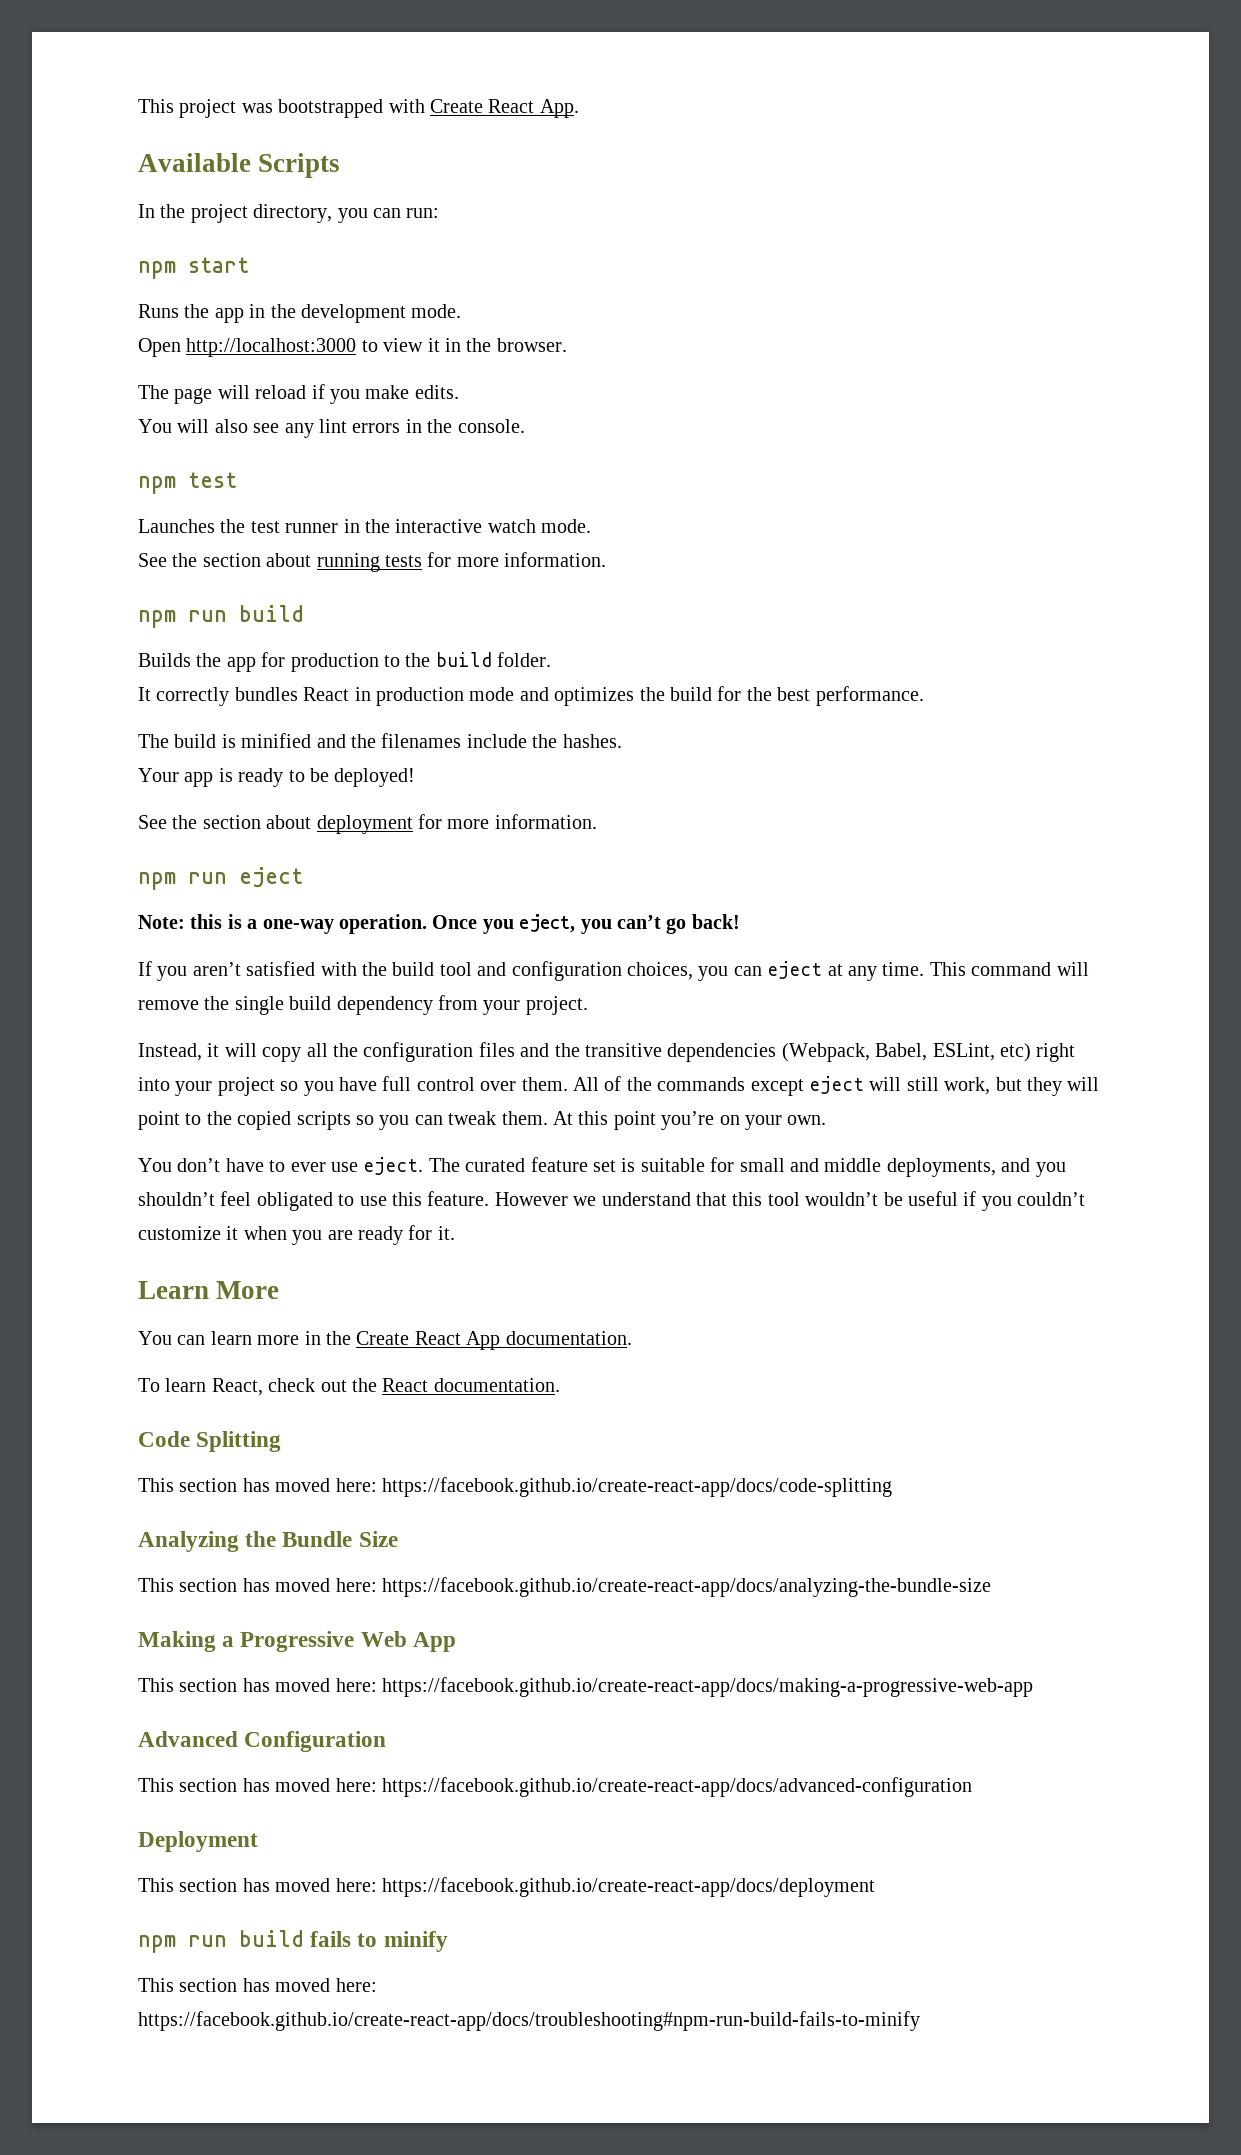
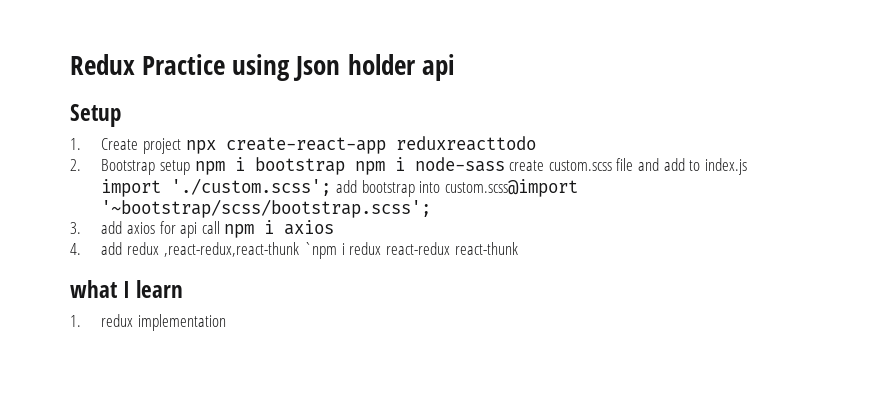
[138,99,579,118] [138,153,341,178] [138,204,440,223] [138,257,249,279] [138,304,462,323] [138,338,567,357] [138,384,459,404] [138,419,525,438] [138,472,237,494] [138,519,592,533] [138,552,607,572] [138,605,304,628] [138,652,552,672] [138,686,924,706] [138,733,622,748] [138,768,416,787] [138,814,597,834] [138,867,303,890] [138,914,740,934] [138,961,1089,981] [138,995,588,1015] [138,1042,1076,1062] [138,1076,1100,1096] [138,1111,827,1130] [138,1157,1066,1177] [138,1191,1086,1211] [138,1225,455,1245] [138,1281,280,1299] [138,1331,632,1350] [138,1378,560,1396] [138,1431,282,1452] [138,1477,892,1497] [138,1531,398,1552] [138,1577,991,1597] [138,1631,456,1652] [138,1677,1033,1697] [138,1731,387,1752] [138,1777,972,1797] [138,1831,258,1852] [138,1877,875,1897] [138,1930,448,1953] [138,1978,377,1992] [138,2011,920,2031] This project was bootstrapped with Create React App. // Available Scripts // In the project directory, you can run: // npm start // Runs the app in the development mode. // Open http://localhost:3000 to view it in the browser. // The page will reload if you make edits. // You will also see any lint errors in the console. // npm test // Launches the test runner in the interactive watch mode. // See the section about running tests for more information. // npm run build // Builds the app for production to the build folder. // It correctly bundles React in production mode and optimizes the build for the best performance. // The build is minified and the filenames include the hashes. // Your app is ready to be deployed! // See the section about deployment for more information. // npm run eject // Note: this is a one-way operation. Once you eject, you can’t go back! // If you aren’t satisfied with the build tool and configuration choices, you can eject at any time. This command will remove the single build dependency from your project. // Instead, it will copy all the configuration files and the transitive dependencies (Webpack, Babel, ESLint, etc) right into your project so you have full control over them. All of the commands except eject will still work, but they will point to the copied scripts so you can tweak them. At this point you’re on your own. // You don’t have to ever use eject. The curated feature set is suitable for small and middle deployments, and you shouldn’t feel obligated to use this feature. However we understand that this tool wouldn’t be useful if you couldn’t customize it when you are ready for it. // Learn More // You can learn more in the Create React App documentation. // To learn React, check out the React documentation. // Code Splitting // This section has moved here: https://facebook.github.io/create-react-app/docs/code-splitting // Analyzing the Bundle Size // This section has moved here: https://facebook.github.io/create-react-app/docs/analyzing-the-bundle-size // Making a Progressive Web App // This section has moved here: https://facebook.github.io/create-react-app/docs/making-a-progressive-web-app // Advanced Configuration // This section has moved here: https://facebook.github.io/create-react-app/docs/advanced-configuration // Deployment // This section has moved here: https://facebook.github.io/create-react-app/docs/deployment // npm run build fails to minify // This section has moved here: https://facebook.github.io/create-react-app/docs/troubleshooting#npm-run-build-fails-to-minify -> [70,54,455,81] [70,104,121,127] [70,136,536,154] [70,157,747,175] [101,178,578,197] [101,199,432,218] [70,220,335,238] [70,242,518,259] [70,280,184,298] [70,314,226,331] Redux Practice using Json holder api // Setup // 1. Create project npx create-react-app reduxreacttodo // 2. Bootstrap setup npm i bootstrap npm i node-sass create custom.scss file and add to index.js import './custom.scss'; add bootstrap into custom.scss@import '~bootstrap/scss/bootstrap.scss'; // 3. add axios for api call npm i axios // 4. add redux ,react-redux,react-thunk `npm i redux react-redux react-thunk // what I learn // 1. redux implementation

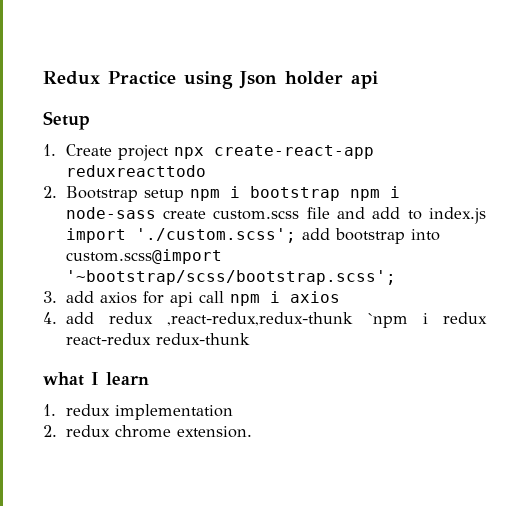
[163,242,299,257] ,react-redux,react-thunk -> [166,312,353,326] ,react-redux,redux-thunk
[454,242,518,255] react-thunk -> [155,333,250,345] redux-thunk
(226, 322) none -> [43,425,252,438] // 2. redux chrome extension.

